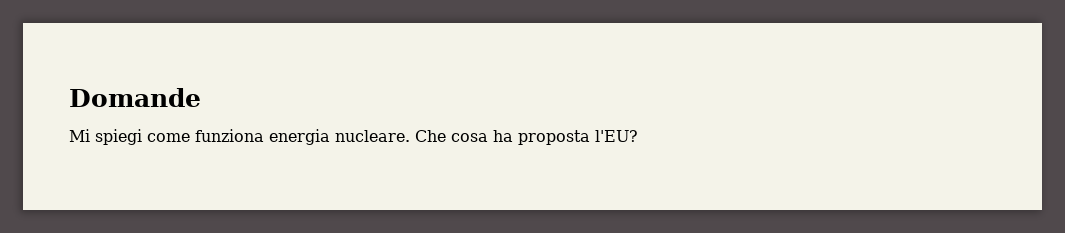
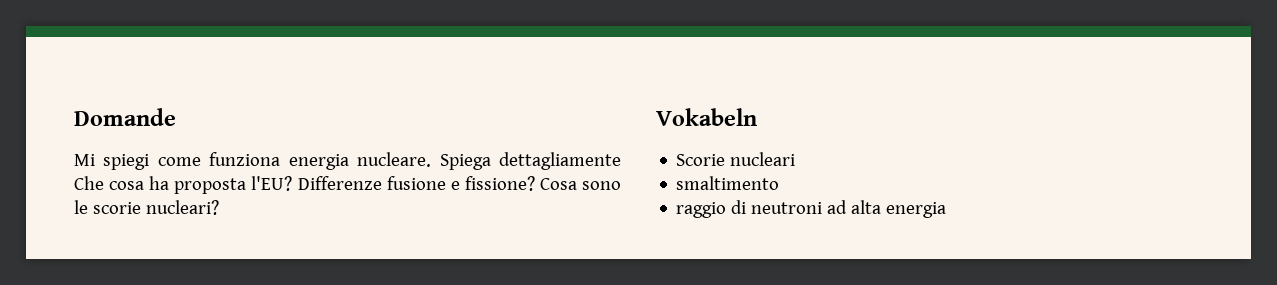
(410, 136) none -> [439,152,621,170] Spiega dettagliamente
(638, 136) none -> [297,176,622,191] [74,200,219,215] [656,108,757,126] [676,152,796,166] [676,176,780,190] [676,200,947,218] Differenze fusione e fissione? Cosa sono le scorie nucleari? // Vokabeln // Scorie nucleari // smaltimento // raggio di neutroni ad alta energia

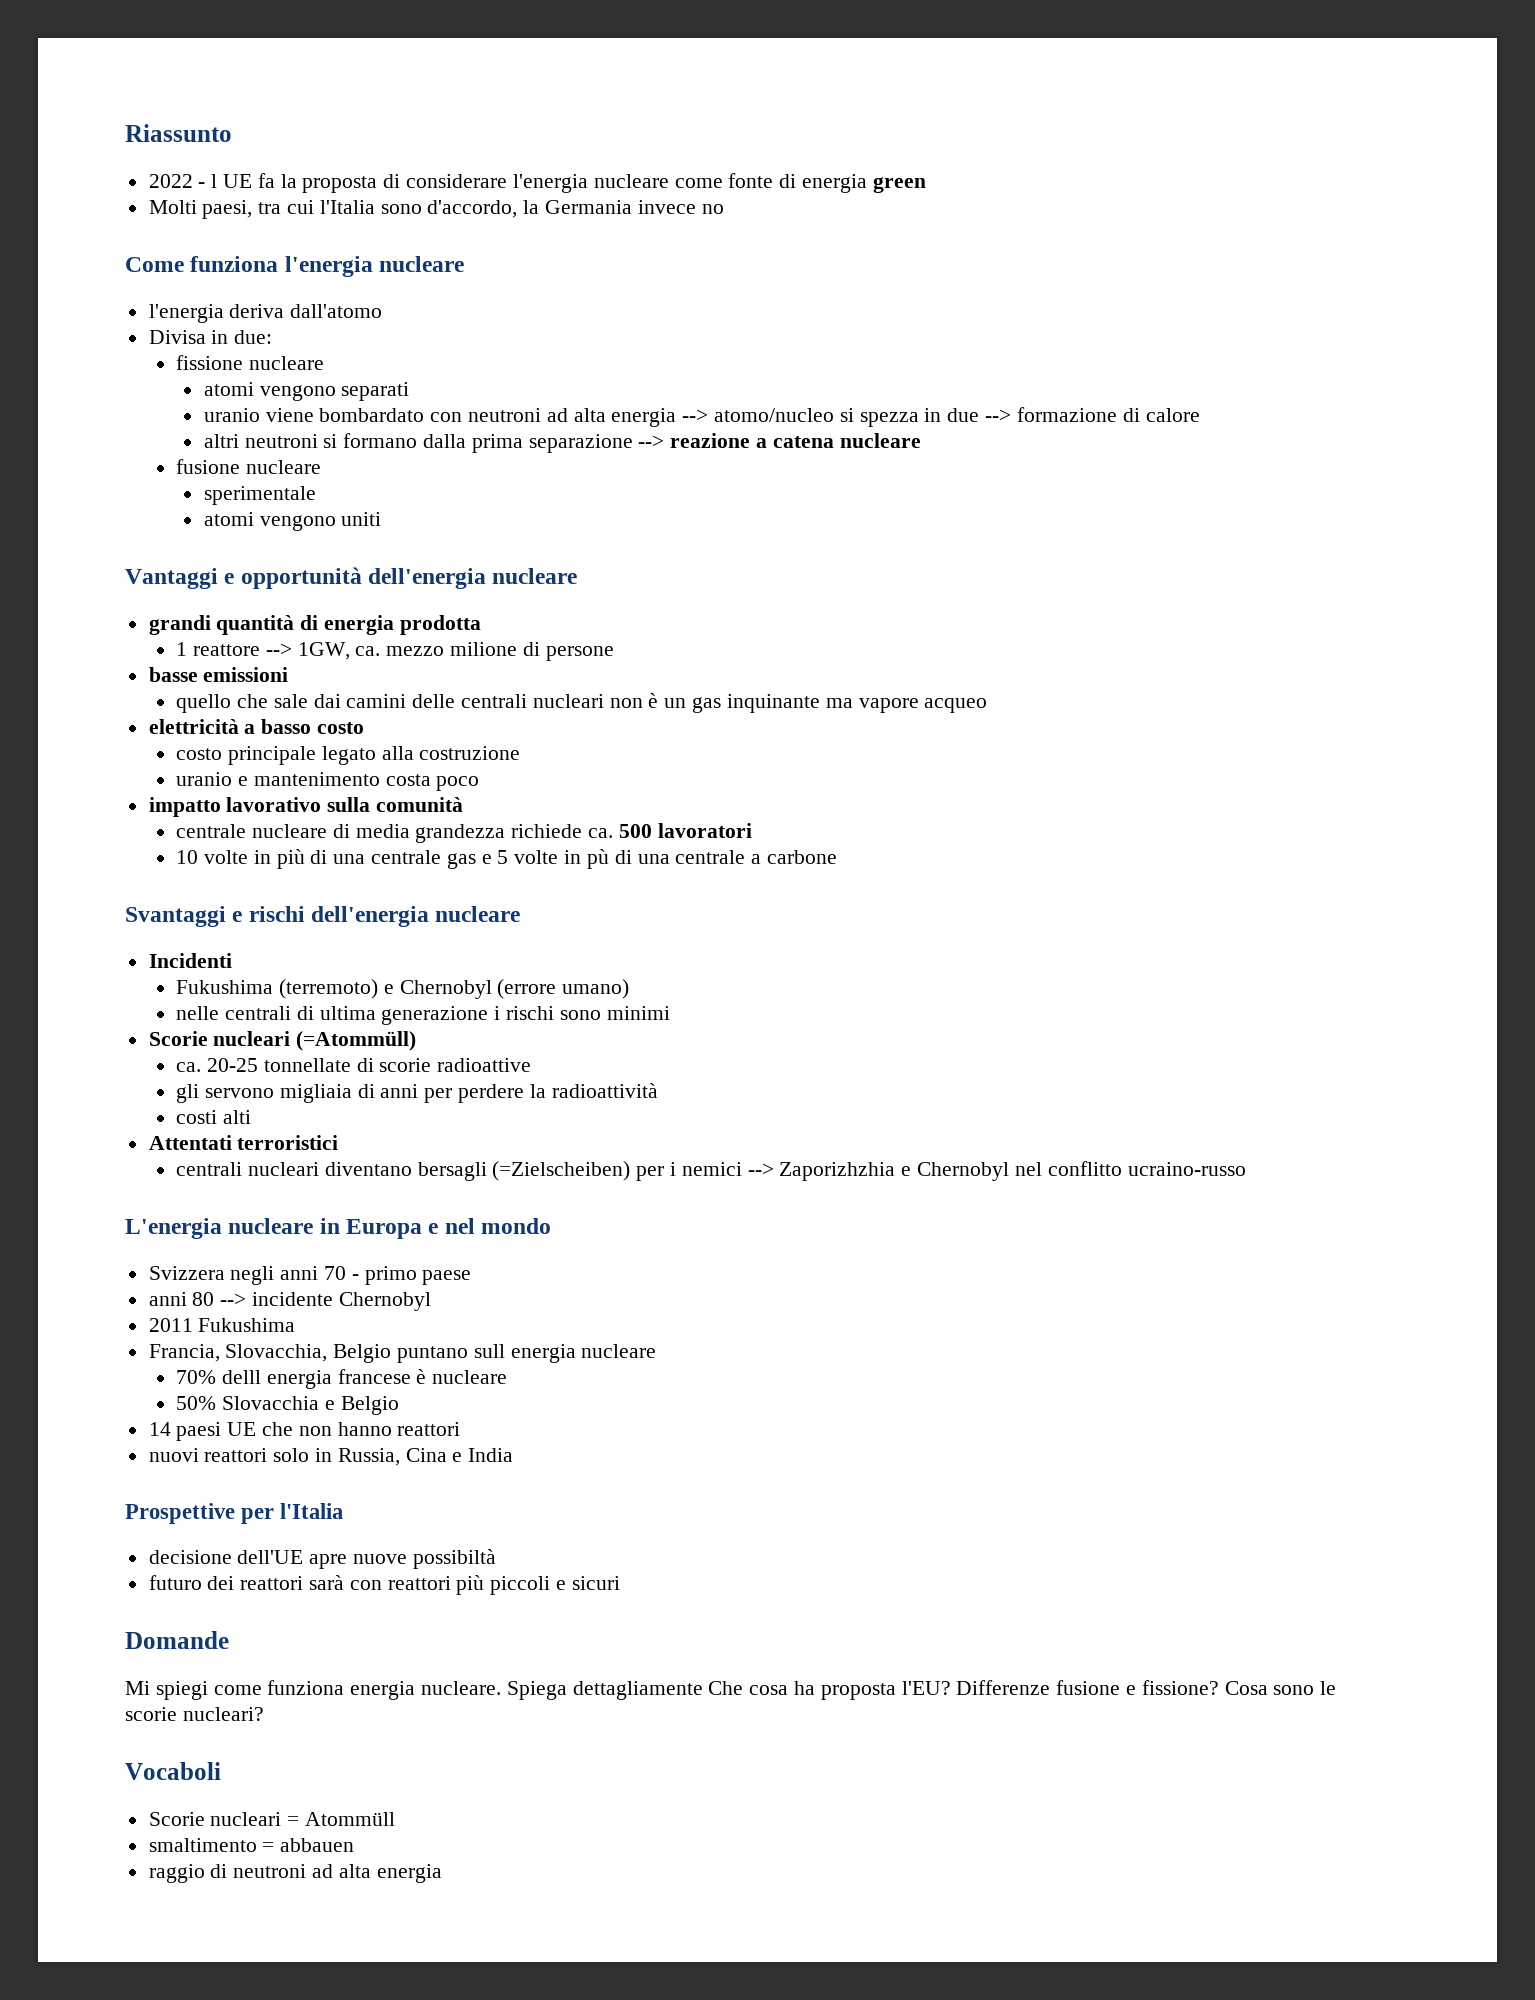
(74, 117) none -> [125,124,232,142] [148,173,926,193] [148,200,724,219] [125,256,465,277] [148,304,383,323] [148,330,273,344] [176,355,325,370] [203,382,410,401] [203,407,1200,427] [203,433,921,453] [176,459,322,474] [203,486,316,505] [203,512,382,531] [125,567,578,589] [148,615,481,635] [176,642,614,661] [148,667,289,682] [176,693,988,713] [148,719,365,734] [176,746,521,765] [176,772,480,791] [148,797,464,817] [176,823,752,843] [176,849,837,869] [125,906,521,927] [148,953,232,968] [176,979,630,999] [176,1006,670,1025] [148,1031,417,1051] [176,1058,532,1072] [176,1083,658,1103] [176,1110,252,1124] [148,1135,339,1150] [176,1161,1246,1181] [125,1218,552,1239] [148,1266,472,1285] [148,1292,431,1311] [148,1318,296,1332] [148,1344,657,1363] [176,1369,508,1389] [176,1396,399,1415] [148,1422,461,1441] [148,1448,514,1466] [125,1503,344,1524] [148,1549,496,1569] [148,1575,620,1595] Riassunto // 2022 - l UE fa la proposta di considerare l'energia nucleare come fonte di energia green // Molti paesi, tra cui l'Italia sono d'accordo, la Germania invece no // Come funziona l'energia nucleare // l'energia deriva dall'atomo // Divisa in due: // fissione nucleare // atomi vengono separati // uranio viene bombardato con neutroni ad alta energia --> atomo/nucleo si spezza in due --> formazione di calore // altri neutroni si formano dalla prima separazione --> reazione a catena nucleare // fusione nucleare // sperimentale // atomi vengono uniti // Vantaggi e opportunità dell'energia nucleare // grandi quantità di energia prodotta // 1 reattore --> 1GW, ca. mezzo milione di persone // basse emissioni // quello che sale dai camini delle centrali nucleari non è un gas inquinante ma vapore acqueo // elettricità a basso costo // costo principale legato alla costruzione // uranio e mantenimento costa poco // impatto lavorativo sulla comunità // centrale nucleare di media grandezza richiede ca. 500 lavoratori // 10 volte in più di una centrale gas e 5 volte in pù di una centrale a carbone // Svantaggi e rischi dell'energia nucleare // Incidenti // Fukushima (terremoto) e Chernobyl (errore umano) // nelle centrali di ultima generazione i rischi sono minimi // Scorie nucleari (=Atommüll) // ca. 20-25 tonnellate di scorie radioattive // gli servono migliaia di anni per perdere la radioattività // costi alti // Attentati terroristici // centrali nucleari diventano bersagli (=Zielscheiben) per i nemici --> Zaporizhzhia e Chernobyl nel conflitto ucraino-russo // L'energia nucleare in Europa e nel mondo // Svizzera negli anni 70 - primo paese // anni 80 --> incidente Chernobyl // 2011 Fukushima // Francia, Slovacchia, Belgio puntano sull energia nucleare // 70% delll energia francese è nucleare // 50% Slovacchia e Belgio // 14 paesi UE che non hanno reattori // nuovi reattori solo in Russia, Cina e India // Prospettive per l'Italia // decisione dell'UE apre nuove possibiltà // futuro dei reattori sarà con reattori più piccoli e sicuri //
[656,108,757,126] [676,152,796,166] Vokabeln // Scorie nucleari -> [125,1762,221,1780] [148,1812,396,1826] Vocaboli // Scorie nucleari = Atommüll
(780, 183) none -> [262,1838,355,1852] = abbauen

